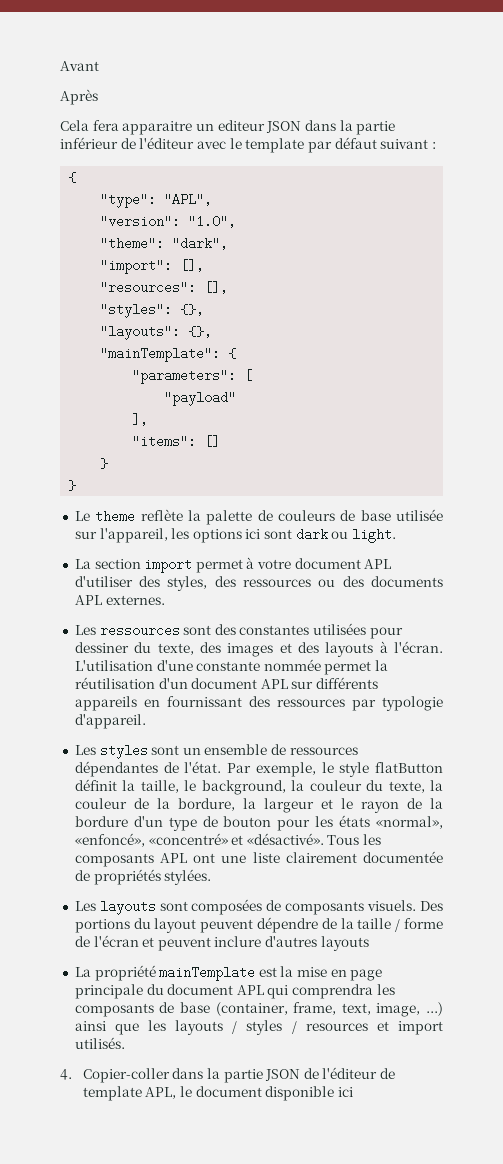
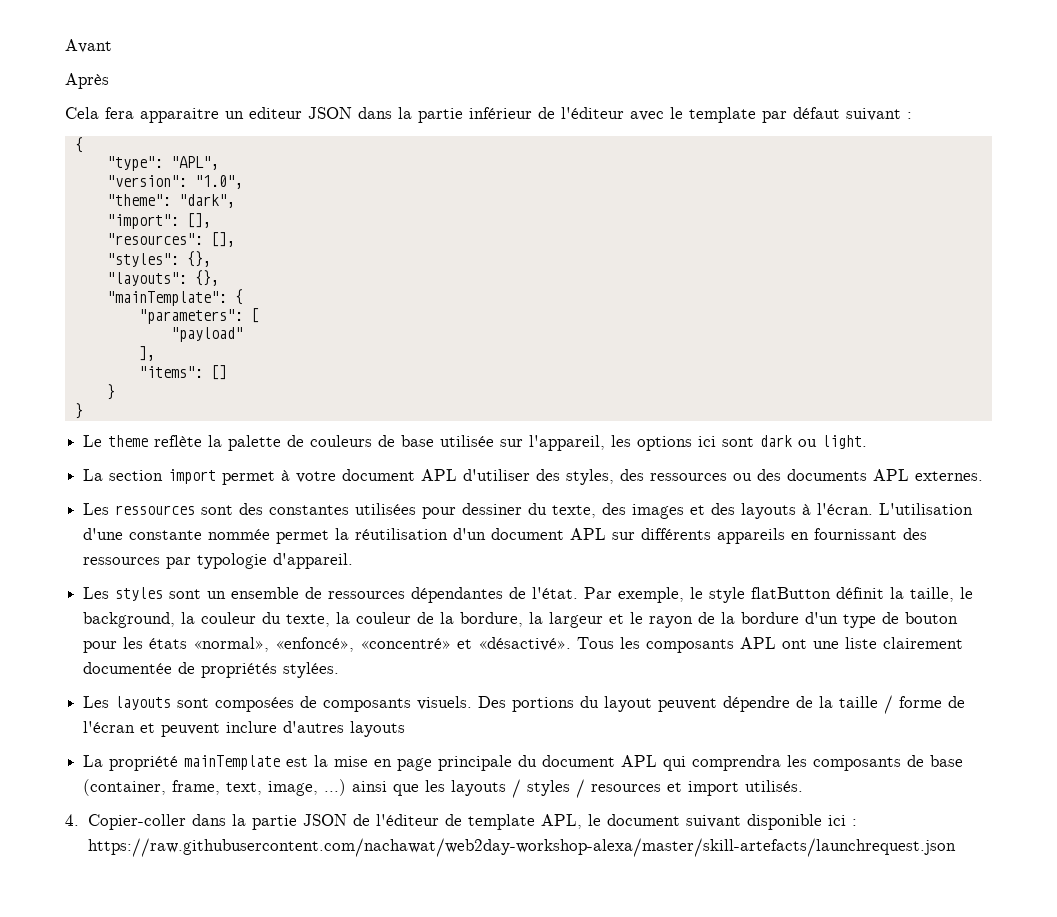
(262, 1091) none -> [685,815,741,828] suivant
(353, 1092) none -> [851,819,857,826] [87,838,956,857] : https://raw.githubusercontent.com/nachawat/web2day-workshop-alexa/master/skill-artefacts/launchrequest.json

